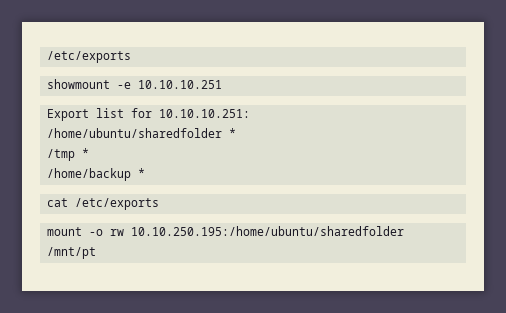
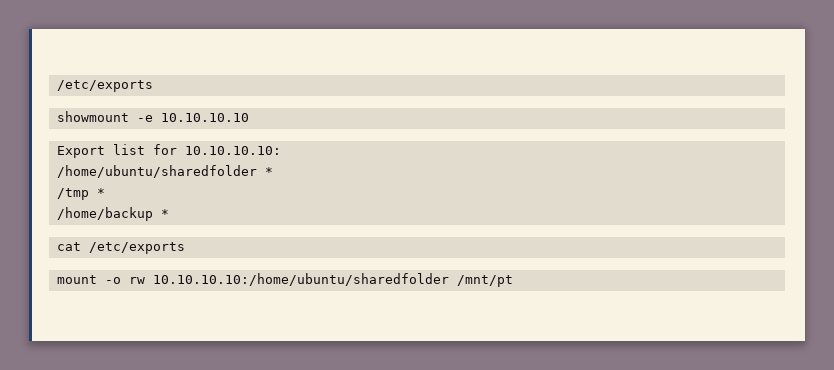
[138,80,223,89] 10.10.10.251 -> [160,113,249,122] 10.10.10.10
[159,109,251,118] 10.10.10.251: -> [184,146,281,155] 10.10.10.10:
[131,226,405,236] 10.10.250.195:/home/ubuntu/sharedfolder -> [152,273,449,286] 10.10.10.10:/home/ubuntu/sharedfolder

